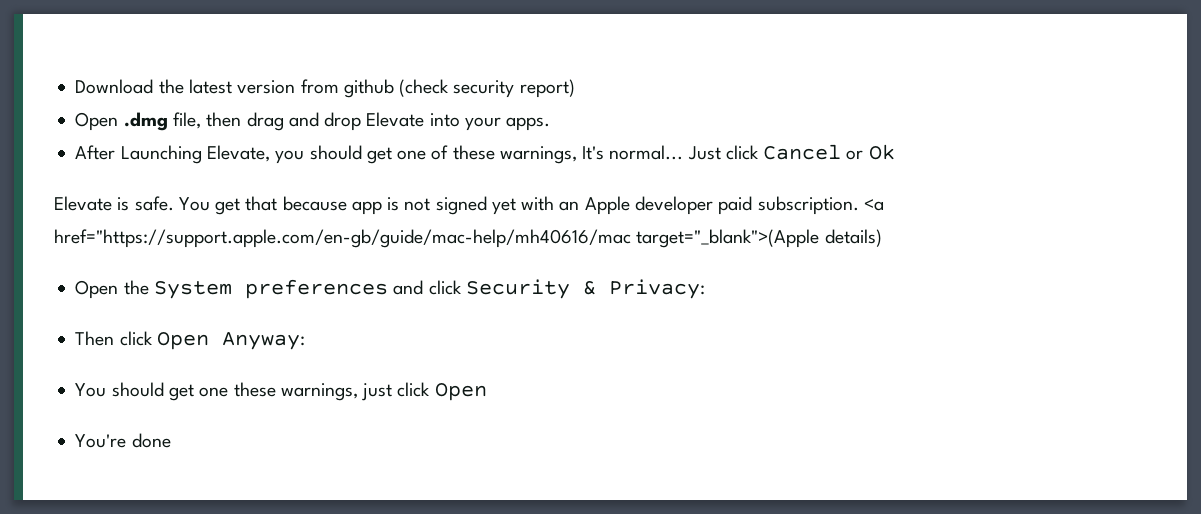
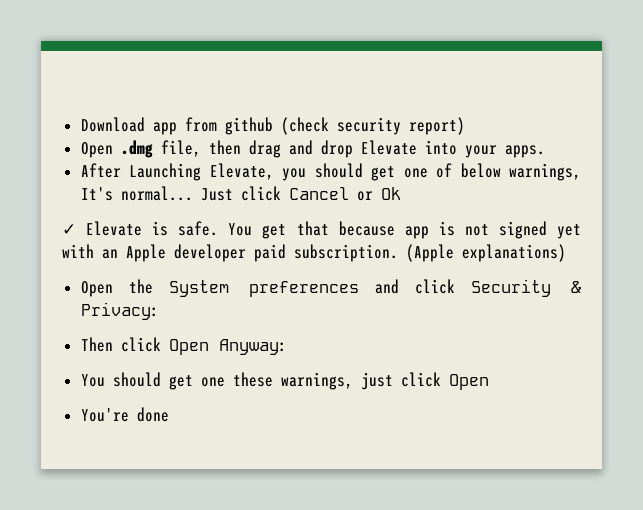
[158,79,296,94] the latest version -> [152,122,177,135] app
[452,145,495,160] these -> [460,163,501,178] below
(895, 152) none -> [62,224,76,235] ✓
[863,199,884,211] [54,229,882,248] <a href="https://support.apple.com/en-gb/guide/mac-help/mh40616/mac target="_blank">(Apple details) -> [406,244,566,262] (Apple explanations)

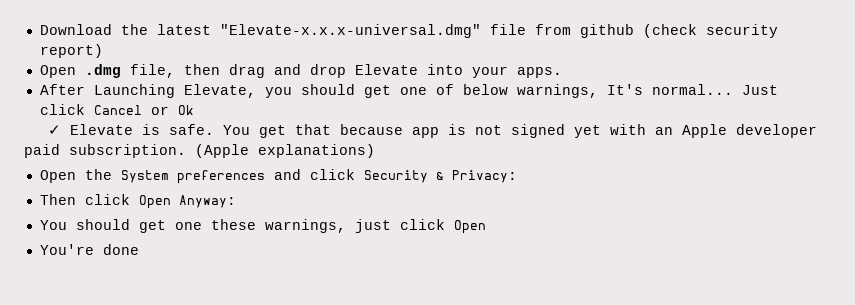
[152,122,177,135] app -> [120,24,526,38] the latest "Elevate-x.x.x-universal.dmg" file

